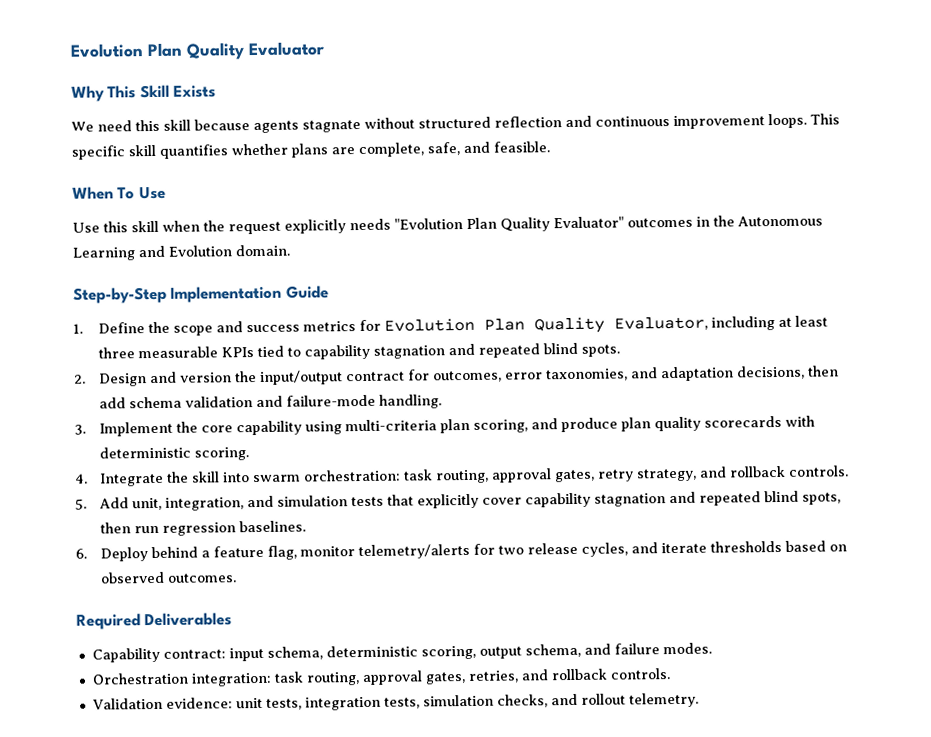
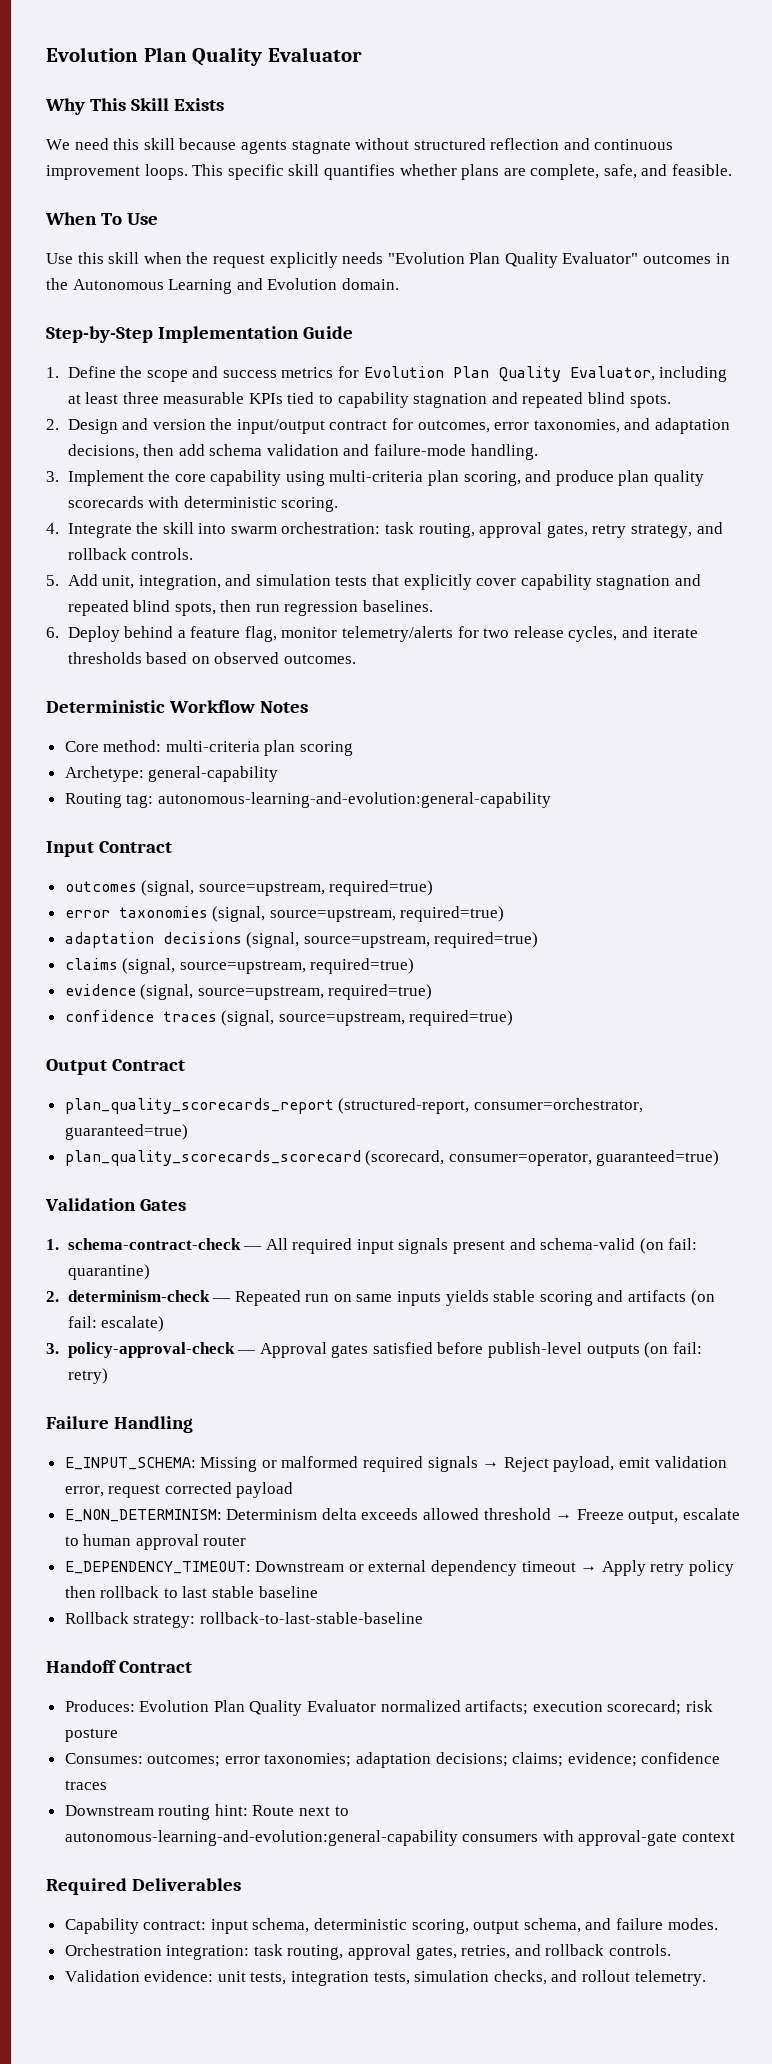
(238, 578) none -> [46,700,309,713] [64,740,354,756] [64,766,279,782] [64,792,551,808] [46,841,173,857] [64,880,434,896] [64,906,505,922] [64,932,539,948] [64,958,415,974] [64,984,433,1000] [64,1010,514,1026] [46,1059,186,1075] [64,1098,643,1114] [64,1124,188,1140] [64,1150,720,1166] [45,1198,187,1211] [46,1238,698,1254] [67,1264,150,1280] [46,1290,715,1306] [67,1316,165,1332] [46,1342,702,1358] [67,1368,108,1384] [46,1416,194,1433] [64,1456,727,1472] [64,1482,294,1498] [64,1508,741,1524] [64,1534,247,1550] [64,1560,735,1576] [64,1586,318,1598] [64,1612,423,1628] [46,1660,193,1673] [64,1700,714,1716] [64,1728,118,1742] [64,1752,721,1768] [64,1780,107,1790] [64,1804,349,1820] [64,1830,736,1846] // Deterministic Workflow Notes // Core method: multi-criteria plan scoring // Archetype: general-capability // Routing tag: autonomous-learning-and-evolution:general-capability // Input Contract // outcomes (signal, source=upstream, required=true) // error taxonomies (signal, source=upstream, required=true) // adaptation decisions (signal, source=upstream, required=true) // claims (signal, source=upstream, required=true) // evidence (signal, source=upstream, required=true) // confidence traces (signal, source=upstream, required=true) // Output Contract // plan_quality_scorecards_report (structured-report, consumer=orchestrator, guaranteed=true) // plan_quality_scorecards_scorecard (scorecard, consumer=operator, guaranteed=true) // Validation Gates // 1. schema-contract-check — All required input signals present and schema-valid (on fail: quarantine) // 2. determinism-check — Repeated run on same inputs yields stable scoring and artifacts (on fail: escalate) // 3. policy-approval-check — Approval gates satisfied before publish-level outputs (on fail: retry) // Failure Handling // E_INPUT_SCHEMA: Missing or malformed required signals → Reject payload, emit validation error, request corrected payload // E_NON_DETERMINISM: Determinism delta exceeds allowed threshold → Freeze output, escalate to human approval router // E_DEPENDENCY_TIMEOUT: Downstream or external dependency timeout → Apply retry policy then rollback to last stable baseline // Rollback strategy: rollback-to-last-stable-baseline // Handoff Contract // Produces: Evolution Plan Quality Evaluator normalized artifacts; execution scorecard; risk posture // Consumes: outcomes; error taxonomies; adaptation decisions; claims; evidence; confidence traces // Downstream routing hint: Route next to autonomous-learning-and-evolution:general-capability consumers with approval-gate context

